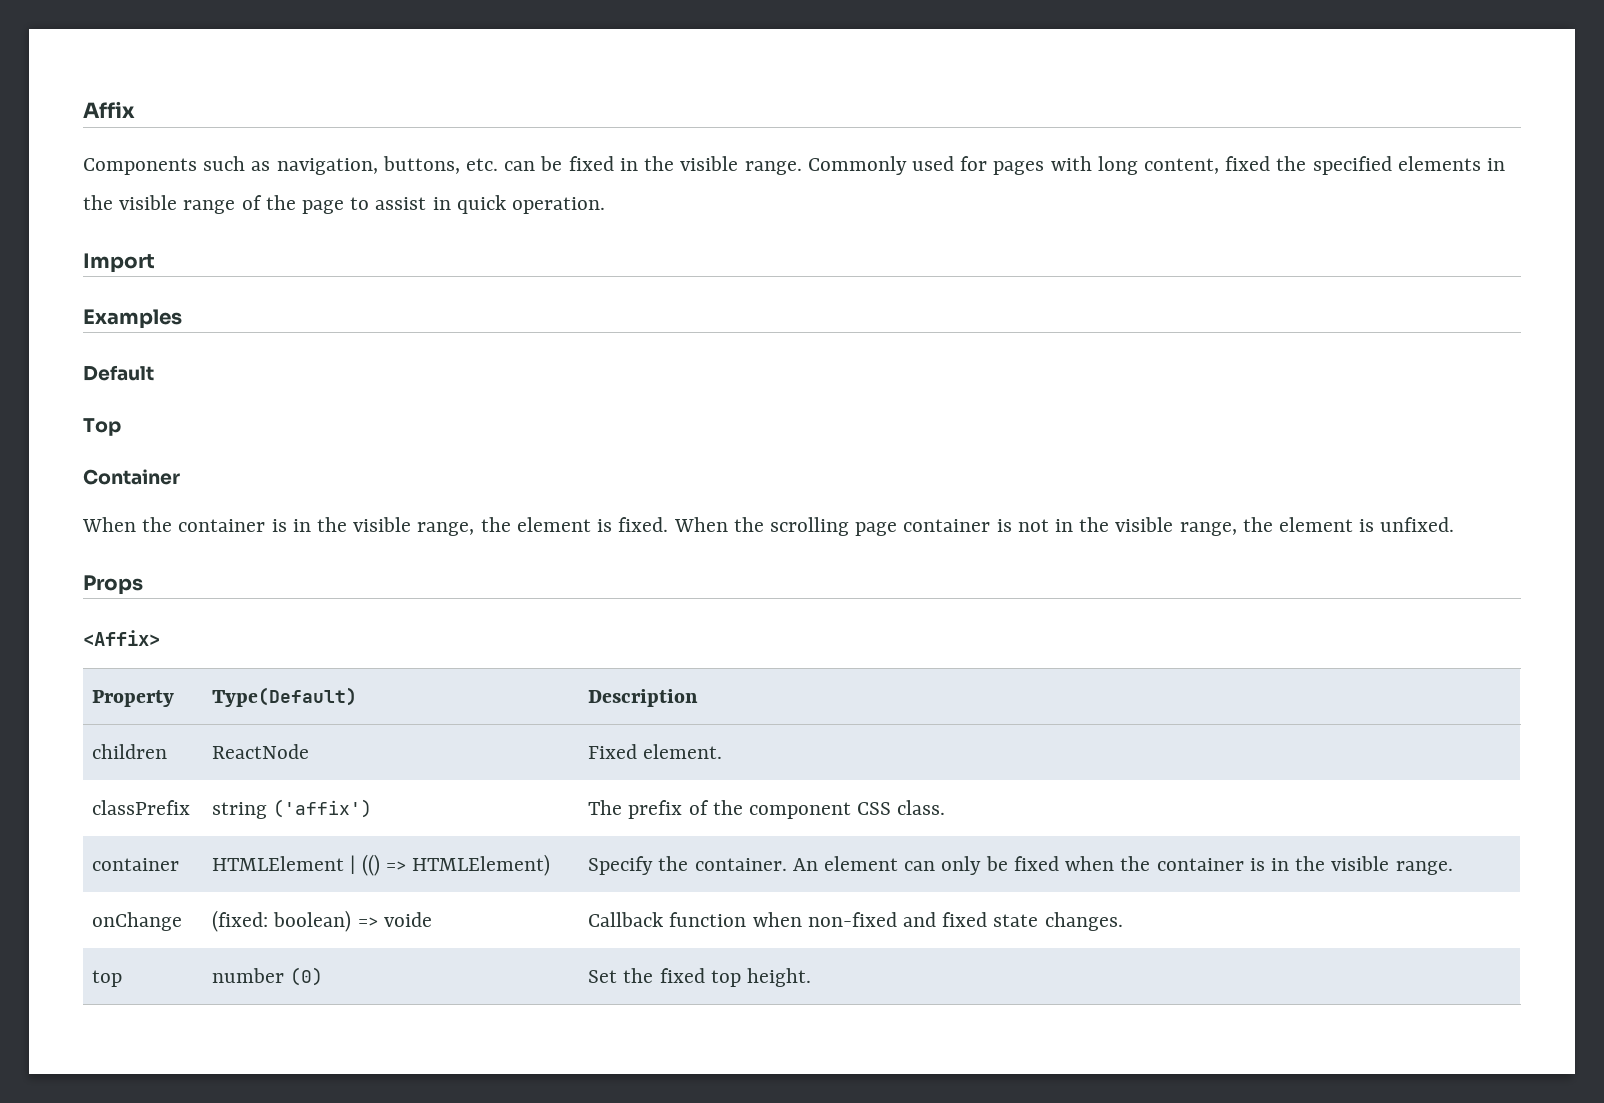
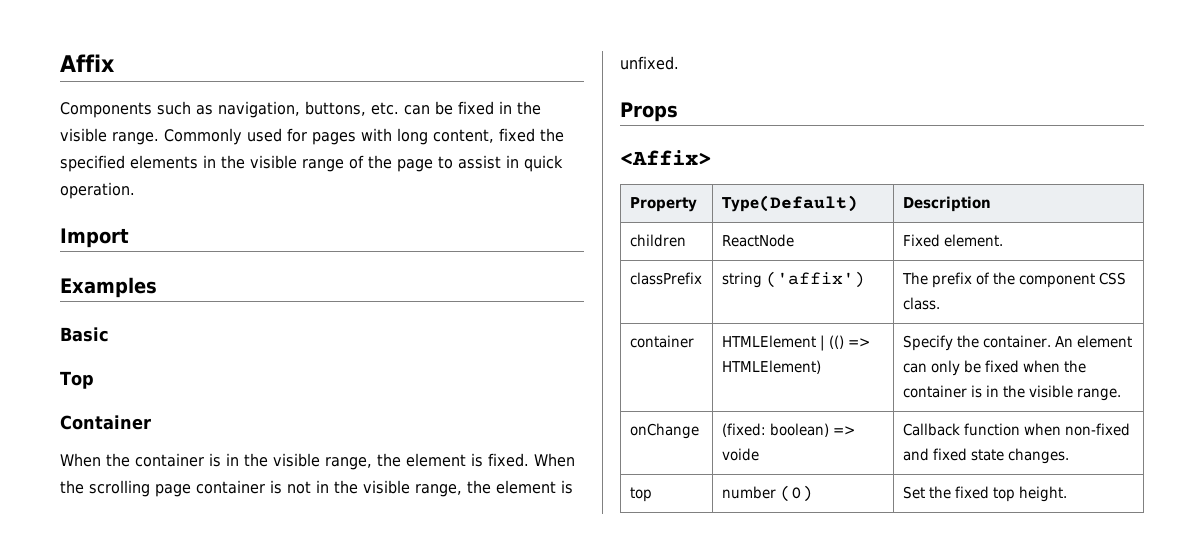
[83,365,154,381] Default -> [60,327,109,342] Basic

